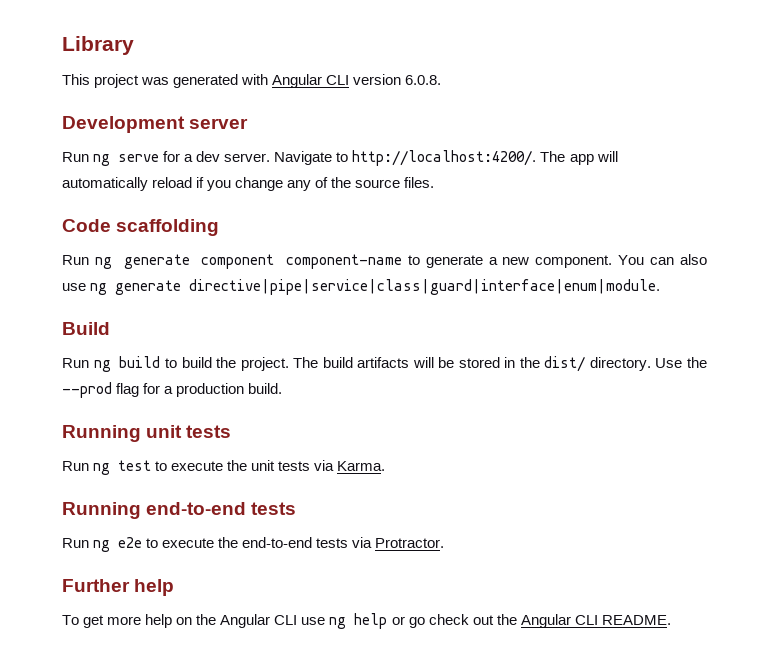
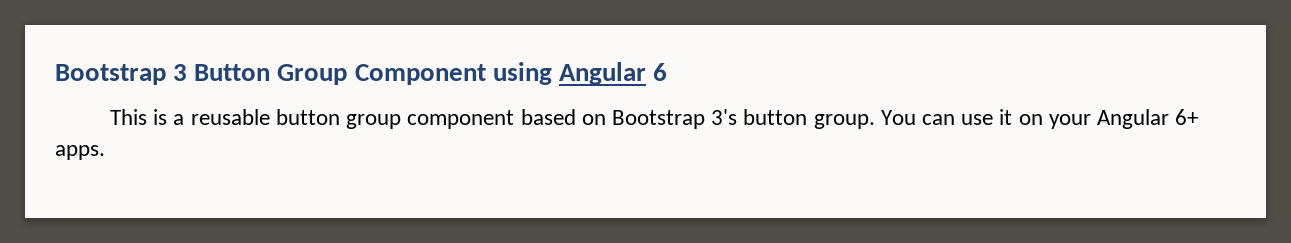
[62,36,134,55] [62,74,442,88] [62,116,249,133] [62,150,618,166] [62,177,435,191] [62,219,220,236] [62,254,707,269] [62,279,661,295] [62,322,110,335] [62,356,707,372] [62,382,283,398] [62,425,232,442] [62,460,386,475] [62,502,297,519] [62,537,445,552] [62,579,175,596] [62,613,671,629] Library // This project was generated with Angular CLI version 6.0.8. // Development server // Run ng serve for a dev server. Navigate to http://localhost:4200/. The app will automatically reload if you change any of the source files. // Code scaffolding // Run ng generate component component-name to generate a new component. You can also use ng generate directive|pipe|service|class|guard|interface|enum|module. // Build // Run ng build to build the project. The build artifacts will be stored in the dist/ directory. Use the --prod flag for a production build. // Running unit tests // Run ng test to execute the unit tests via Karma. // Running end-to-end tests // Run ng e2e to execute the end-to-end tests via Protractor. // Further help // To get more help on the Angular CLI use ng help or go check out the Angular CLI README. -> [55,62,668,85] [110,109,1199,129] [55,145,105,160] Bootstrap 3 Button Group Component using Angular 6 // This is a reusable button group component based on Bootstrap 3's button group. You can use it on your Angular 6+ apps.

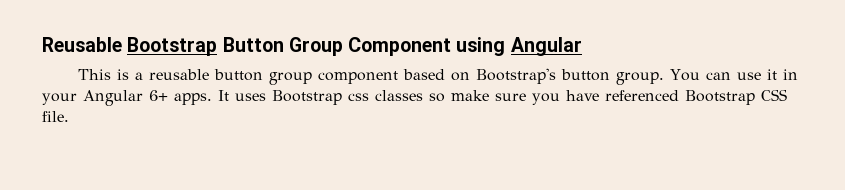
[55,64,188,85] Bootstrap 3 -> [42,37,218,56] Reusable Bootstrap
[653,63,668,81] 6 -> (582, 46) none
[611,109,738,129] Bootstrap 3's -> [476,68,557,84] Bootstrap's
[1018,114,1043,125] on -> [783,69,799,80] in
(105, 152) none -> [218,89,787,105] [42,111,69,122] It uses Bootstrap css classes so make sure you have referenced Bootstrap CSS file.

